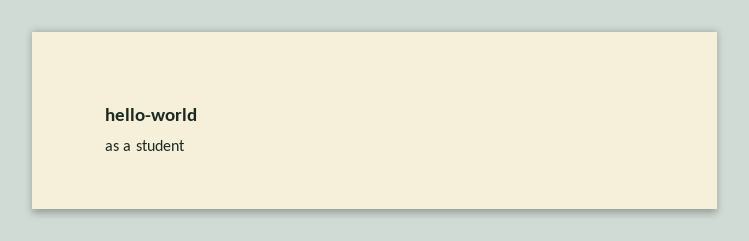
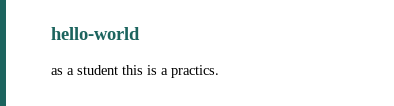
(185, 145) none -> [122,65,219,78] this is a practics.

